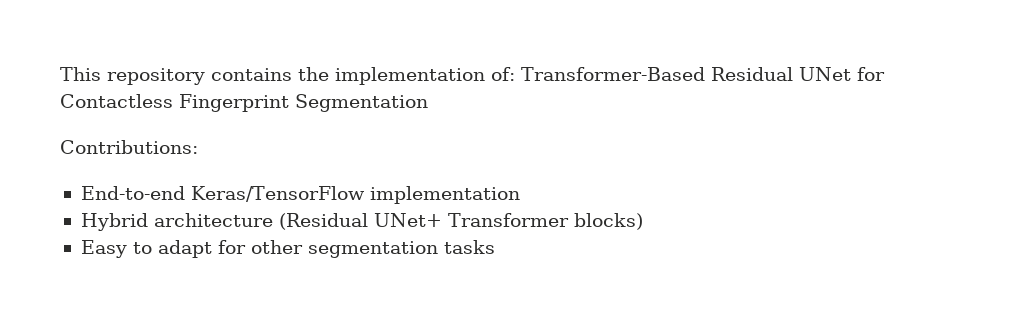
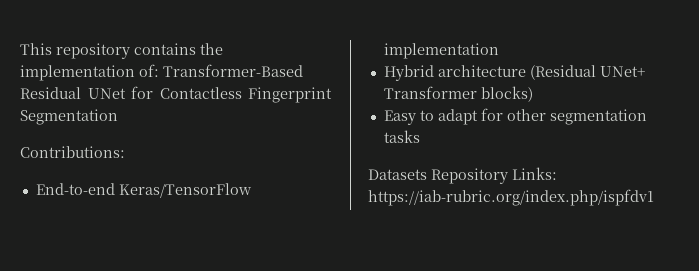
(495, 247) none -> [368,167,557,184] [368,189,654,206] // Datasets Repository Links: https://iab-rubric.org/index.php/ispfdv1

